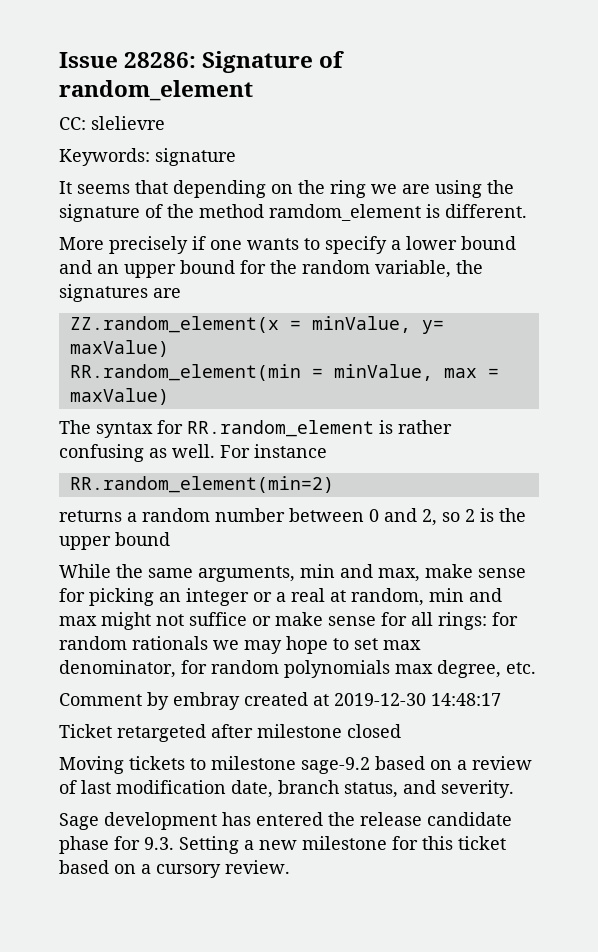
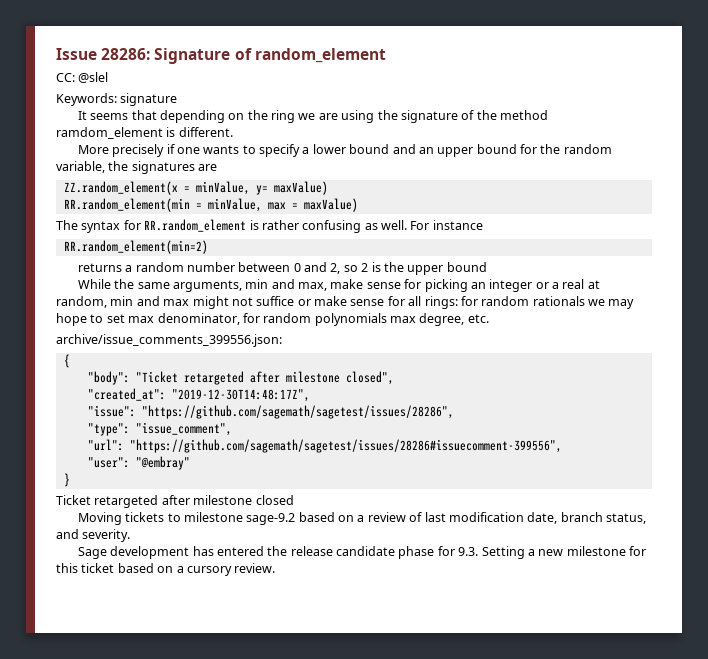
[91,116,165,130] slelievre -> [78,72,109,83] @slel
[59,692,501,710] Comment by embray created at 2019-12-30 14:48:17 -> [56,334,282,347] [63,354,70,368] [87,371,394,385] [87,388,310,402] [87,405,454,419] [87,422,232,436] [87,439,562,453] [87,456,190,470] [63,473,70,487] archive/issue_comments_399556.json: // { // "body": "Ticket retargeted after milestone closed", // "created_at": "2019-12-30T14:48:17Z", // "issue": "https://github.com/sagemath/sagetest/issues/28286", // "type": "issue_comment", // "url": "https://github.com/sagemath/sagetest/issues/28286#issuecomment-399556", // "user": "@embray" // }

